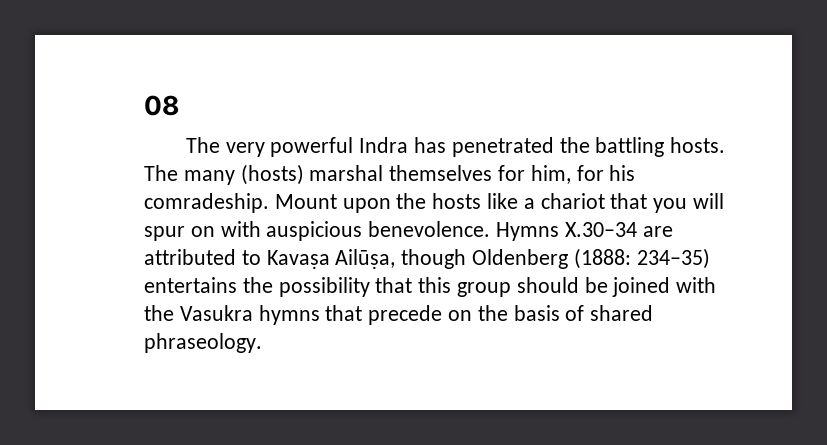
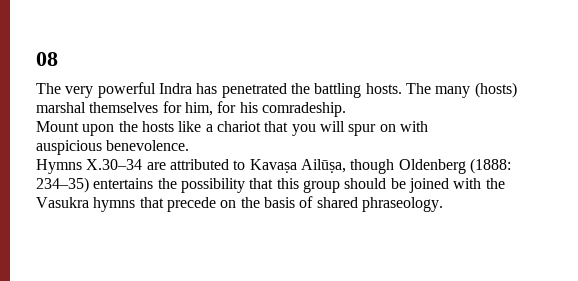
(269, 203) none -> (346, 109) //
(261, 229) none -> (428, 126) //
(491, 229) none -> (190, 145) //

